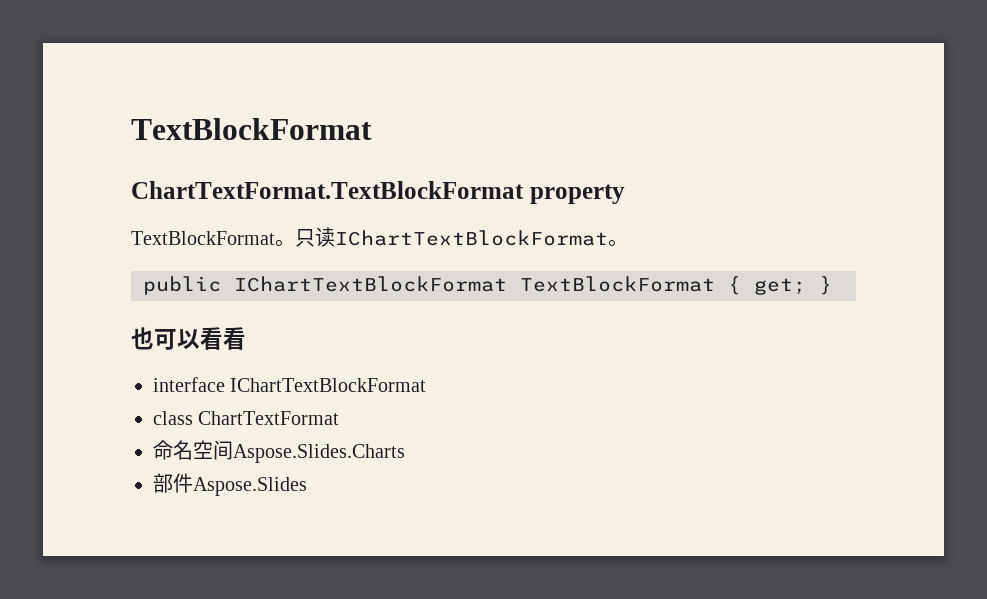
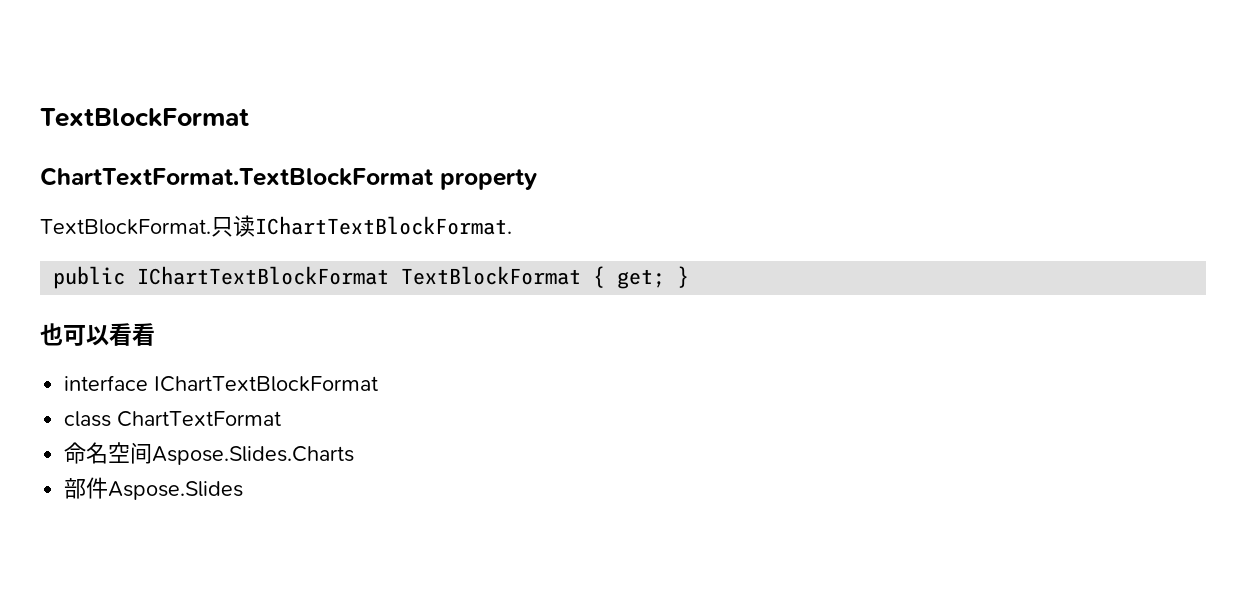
[131,227,628,247] TextBlockFormat。只读IChartTextBlockFormat。 -> [40,215,512,237] TextBlockFormat.只读IChartTextBlockFormat.

